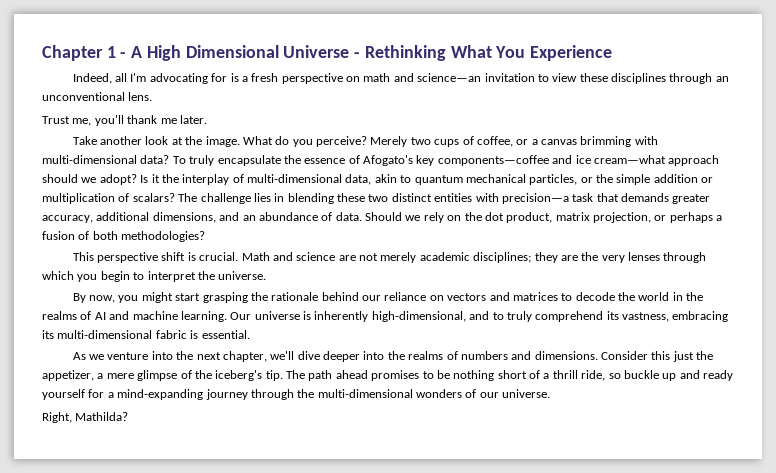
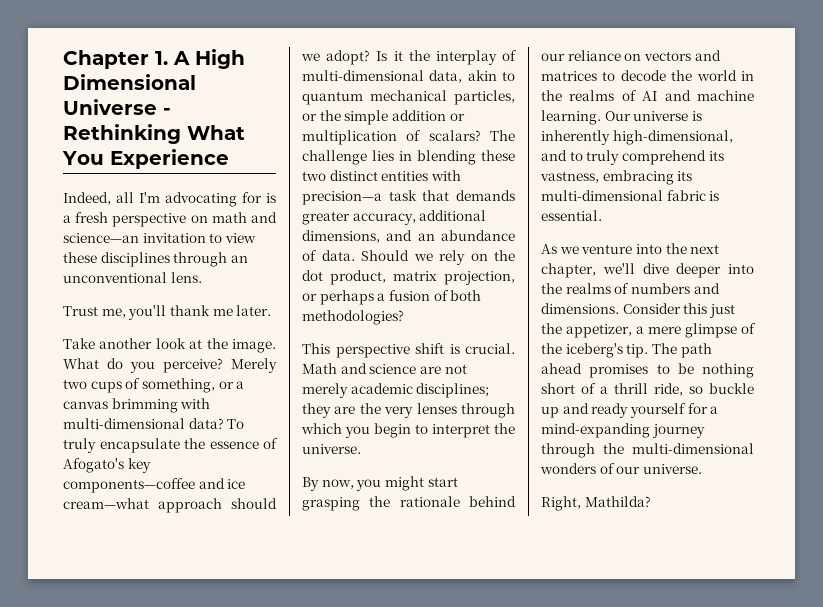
[106,46,127,58] 1 - -> [155,51,168,65] 1.
[476,136,513,147] coffee, -> [141,378,215,393] something,

